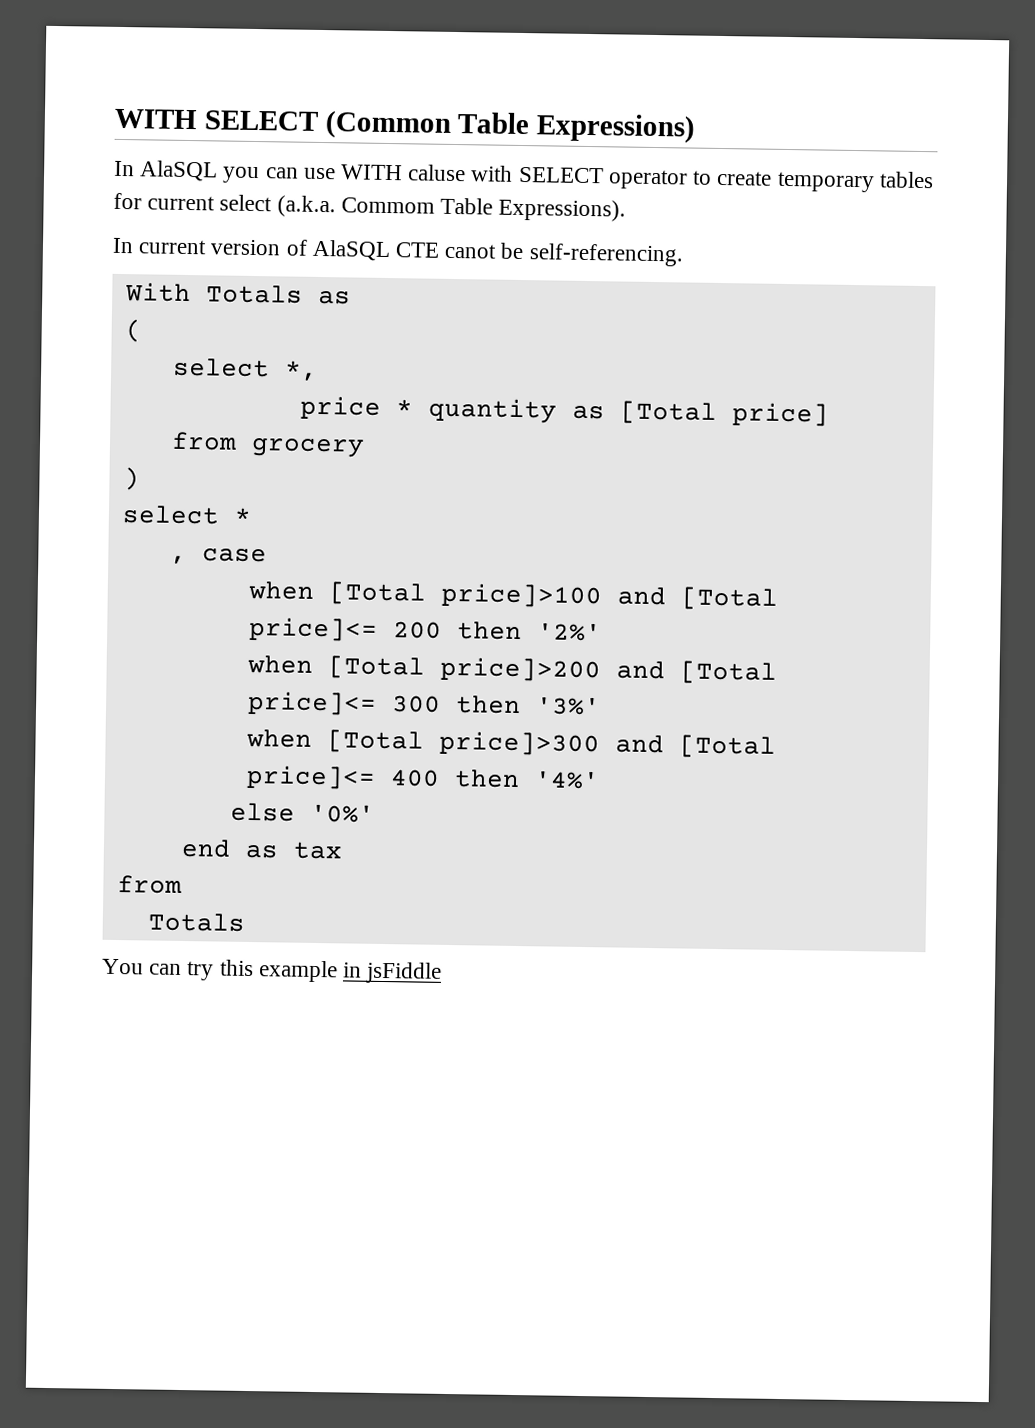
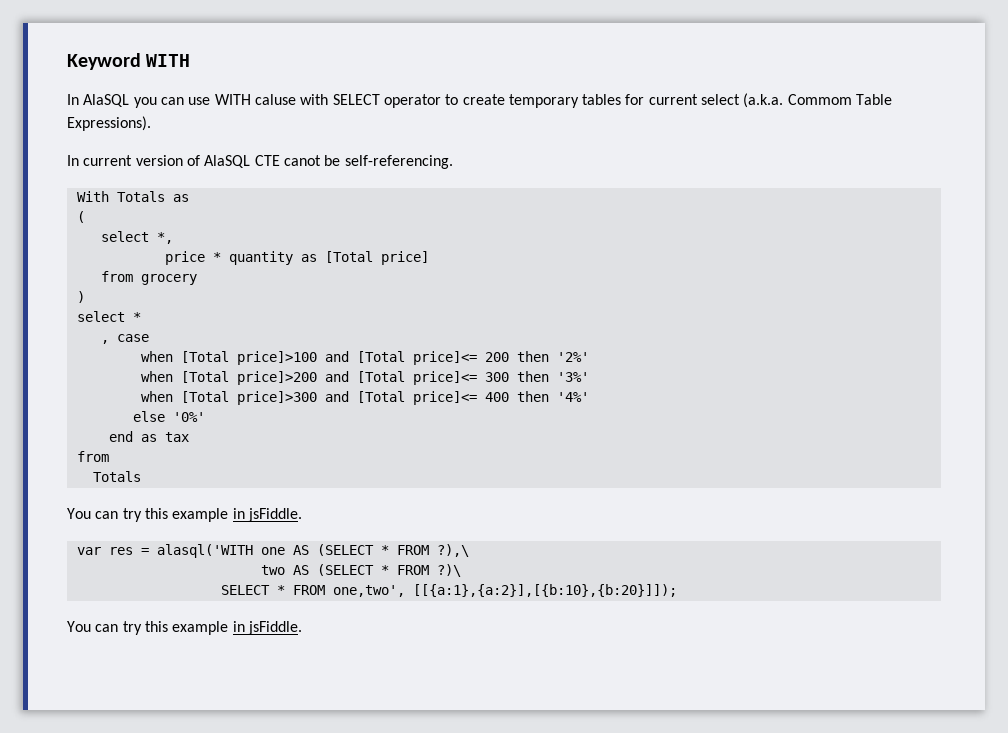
[114,108,697,144] WITH SELECT (Common Table Expressions) -> [67,53,191,70] Keyword WITH
[365,961,443,984] jsFiddle -> [247,508,302,522] [76,544,469,558] [260,564,461,577] [220,584,677,597] [67,621,302,635] jsFiddle. // var res = alasql('WITH one AS (SELECT * FROM ?),\ // two AS (SELECT * FROM ?)\ // SELECT * FROM one,two', [[{a:1},{a:2}],[{b:10},{b:20}]]); // You can try this example in jsFiddle.

